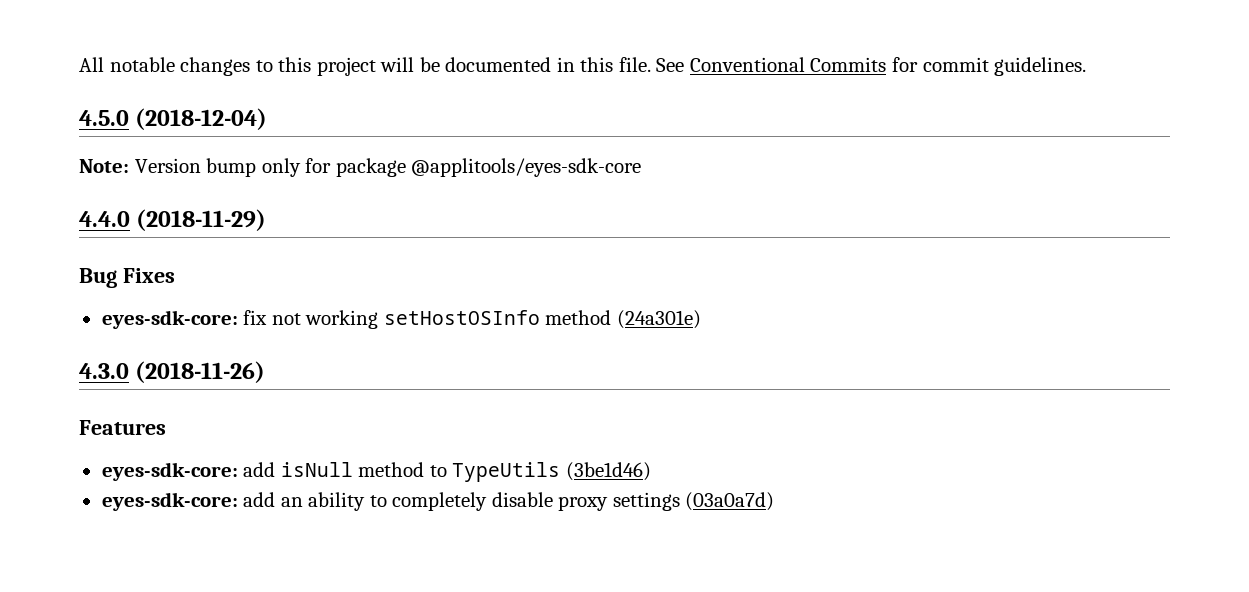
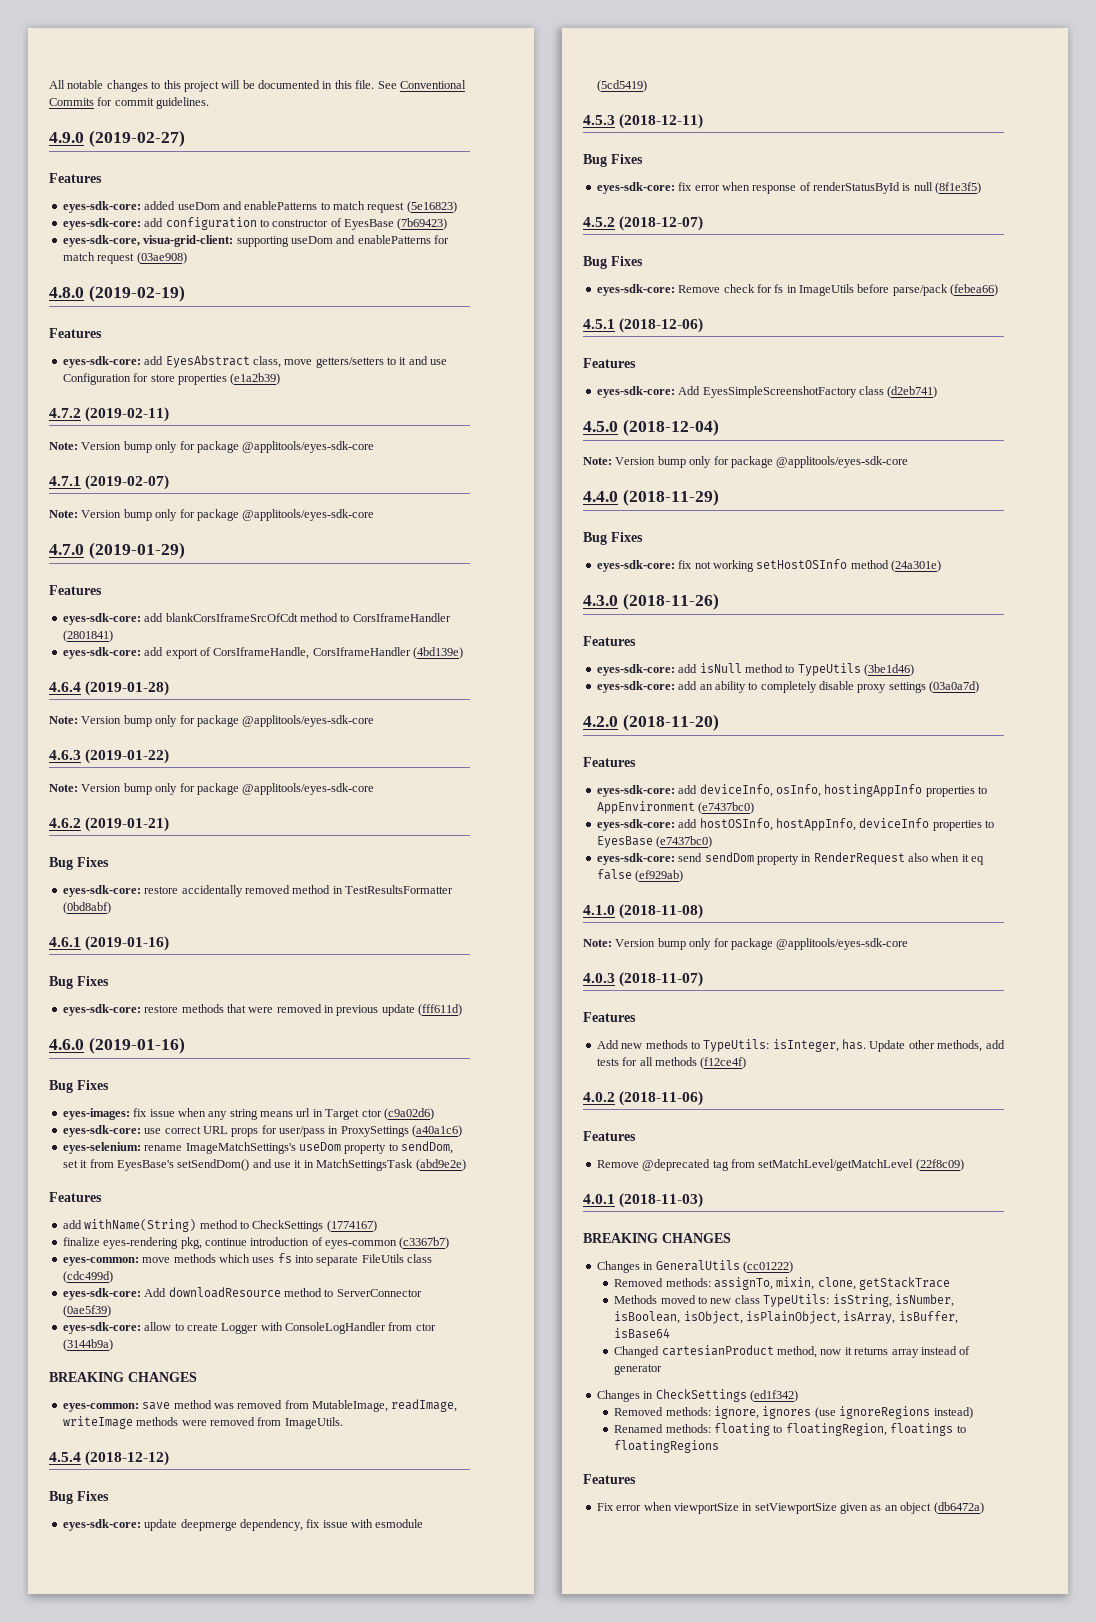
(1087, 66) none -> [49,130,185,147] [49,173,102,183] [62,201,457,213] [62,217,448,230] [62,235,449,247] [62,252,187,264] [49,285,185,302] [49,328,102,338] [62,355,448,368] [62,373,281,385] [49,407,170,422] [49,441,375,453] [49,475,170,490] [49,509,375,521] [49,542,185,559] [49,585,102,595] [62,613,451,625] [62,630,113,642] [62,647,463,659] [49,681,170,696] [49,715,375,727] [49,749,170,764] [49,783,375,795] [49,817,170,832] [49,857,109,870] [62,885,453,897] [62,902,111,914] [49,936,170,951] [49,976,109,989] [62,1004,463,1016] [49,1037,185,1054] [49,1080,109,1093] [62,1108,434,1120] [62,1125,463,1137] [62,1141,453,1154] [62,1159,466,1171] [49,1192,102,1202] [62,1219,377,1232] [62,1237,450,1249] [62,1253,433,1266] [62,1271,113,1283] [62,1287,422,1300] [62,1305,111,1317] [62,1322,436,1334] [62,1339,113,1351] [49,1372,197,1382] [62,1399,458,1412] [62,1416,343,1429] [49,1451,170,1466] [49,1491,109,1504] [62,1519,424,1531] [596,80,647,92] [583,114,704,129] [583,154,643,167] [596,182,982,194] [583,216,704,231] [583,256,643,269] [596,284,999,296] [583,318,704,333] [583,358,636,368] [596,386,938,398] // 4.9.0 (2019-02-27) // Features // eyes-sdk-core: added useDom and enablePatterns to match request (5e16823) // eyes-sdk-core: add configuration to constructor of EyesBase (7b69423) // eyes-sdk-core, visua-grid-client: supporting useDom and enablePatterns for match request (03ae908) // 4.8.0 (2019-02-19) // Features // eyes-sdk-core: add EyesAbstract class, move getters/setters to it and use Configuration for store properties (e1a2b39) // 4.7.2 (2019-02-11) // Note: Version bump only for package @applitools/eyes-sdk-core // 4.7.1 (2019-02-07) // Note: Version bump only for package @applitools/eyes-sdk-core // 4.7.0 (2019-01-29) // Features // eyes-sdk-core: add blankCorsIframeSrcOfCdt method to CorsIframeHandler (2801841) // eyes-sdk-core: add export of CorsIframeHandle, CorsIframeHandler (4bd139e) // 4.6.4 (2019-01-28) // Note: Version bump only for package @applitools/eyes-sdk-core // 4.6.3 (2019-01-22) // Note: Version bump only for package @applitools/eyes-sdk-core // 4.6.2 (2019-01-21) // Bug Fixes // eyes-sdk-core: restore accidentally removed method in TestResultsFormatter (0bd8abf) // 4.6.1 (2019-01-16) // Bug Fixes // eyes-sdk-core: restore methods that were removed in previous update (fff611d) // 4.6.0 (2019-01-16) // Bug Fixes // eyes-images: fix issue when any string means url in Target ctor (c9a02d6) // eyes-sdk-core: use correct URL props for user/pass in ProxySettings (a40a1c6) // eyes-selenium: rename ImageMatchSettings's useDom property to sendDom, set it from EyesBase's setSendDom() and use it in MatchSettingsTask (abd9e2e) // Features // add withName(String) method to CheckSettings (1774167) // finalize eyes-rendering pkg, continue introduction of eyes-common (c3367b7) // eyes-common: move methods which uses fs into separate FileUtils class (cdc499d) // eyes-sdk-core: Add downloadResource method to ServerConnector (0ae5f39) // eyes-sdk-core: allow to create Logger with ConsoleLogHandler from ctor (3144b9a) // BREAKING CHANGES // eyes-common: save method was removed from MutableImage, readImage, writeImage methods were removed from ImageUtils. // 4.5.4 (2018-12-12) // Bug Fixes // eyes-sdk-core: update deepmerge dependency, fix issue with esmodule (5cd5419) // 4.5.3 (2018-12-11) // Bug Fixes // eyes-sdk-core: fix error when response of renderStatusById is null (8f1e3f5) // 4.5.2 (2018-12-07) // Bug Fixes // eyes-sdk-core: Remove check for fs in ImageUtils before parse/pack (febea66) // 4.5.1 (2018-12-06) // Features // eyes-sdk-core: Add EyesSimpleScreenshotFactory class (d2eb741)
(775, 501) none -> [583,714,719,731] [583,757,636,767] [596,784,987,797] [596,801,755,814] [596,818,994,831] [596,836,713,848] [596,852,985,865] [596,869,684,882] [583,904,704,919] [583,938,909,950] [583,972,704,987] [583,1012,636,1022] [596,1039,1005,1052] [596,1057,747,1069] [583,1091,704,1106] [583,1131,636,1141] [596,1159,964,1171] [583,1193,704,1208] [583,1233,731,1243] [596,1260,793,1273] [614,1277,951,1290] [614,1294,954,1307] [614,1311,958,1324] [614,1328,671,1339] [614,1345,971,1358] [614,1364,663,1375] [596,1389,798,1402] [614,1406,973,1419] [614,1423,966,1436] [614,1440,720,1453] [583,1474,636,1484] [596,1502,984,1514] // 4.2.0 (2018-11-20) // Features // eyes-sdk-core: add deviceInfo, osInfo, hostingAppInfo properties to AppEnvironment (e7437bc0) // eyes-sdk-core: add hostOSInfo, hostAppInfo, deviceInfo properties to EyesBase (e7437bc0) // eyes-sdk-core: send sendDom property in RenderRequest also when it eq false (ef929ab) // 4.1.0 (2018-11-08) // Note: Version bump only for package @applitools/eyes-sdk-core // 4.0.3 (2018-11-07) // Features // Add new methods to TypeUtils: isInteger, has. Update other methods, add tests for all methods (f12ce4f) // 4.0.2 (2018-11-06) // Features // Remove @deprecated tag from setMatchLevel/getMatchLevel (22f8c09) // 4.0.1 (2018-11-03) // BREAKING CHANGES // Changes in GeneralUtils (cc01222) // Removed methods: assignTo, mixin, clone, getStackTrace // Methods moved to new class TypeUtils: isString, isNumber, isBoolean, isObject, isPlainObject, isArray, isBuffer, isBase64 // Changed cartesianProduct method, now it returns array instead of generator // Changes in CheckSettings (ed1f342) // Removed methods: ignore, ignores (use ignoreRegions instead) // Renamed methods: floating to floatingRegion, floatings to floatingRegions // Features // Fix error when viewportSize in setViewportSize given as an object (db6472a)

